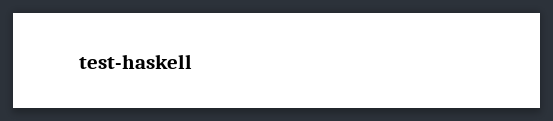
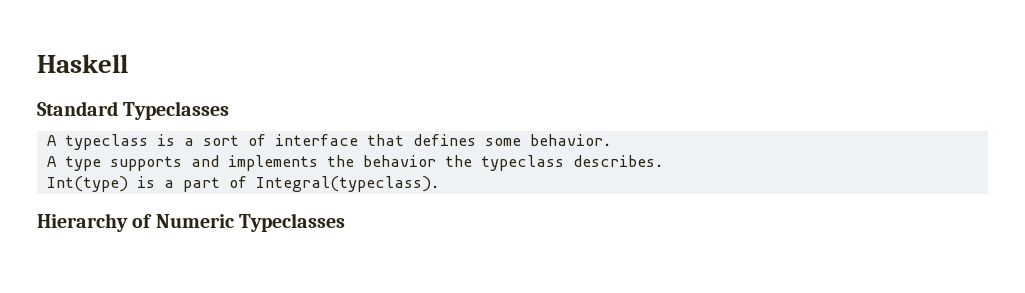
[79,54,192,69] test-haskell -> [37,54,128,73] [37,101,230,120] [46,134,612,150] [46,155,664,171] [46,176,440,192] [37,213,345,232] Haskell // Standard Typeclasses // A typeclass is a sort of interface that defines some behavior. // A type supports and implements the behavior the typeclass describes. // Int(type) is a part of Integral(typeclass). // Hierarchy of Numeric Typeclasses

